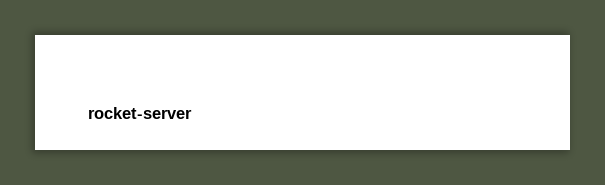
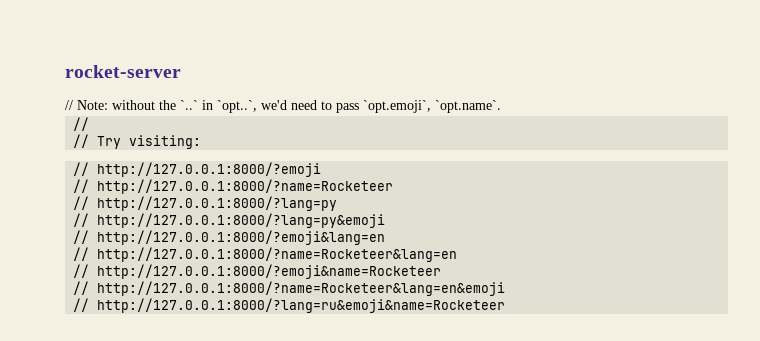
(192, 113) none -> [65,100,501,113] [73,117,90,131] [73,134,202,149] [73,162,322,177] [73,179,394,194] [73,196,338,211] [73,213,386,228] [73,230,386,245] [73,247,458,262] [73,264,442,279] [73,281,506,296] [73,298,506,313] // // Note: without the `..` in `opt..`, we'd need to pass `opt.emoji`, `opt.name`. // // // // Try visiting: // // http://127.0.0.1:8000/?emoji // // http://127.0.0.1:8000/?name=Rocketeer // // http://127.0.0.1:8000/?lang=ру // // http://127.0.0.1:8000/?lang=ру&emoji // // http://127.0.0.1:8000/?emoji&lang=en // // http://127.0.0.1:8000/?name=Rocketeer&lang=en // // http://127.0.0.1:8000/?emoji&name=Rocketeer // // http://127.0.0.1:8000/?name=Rocketeer&lang=en&emoji // // http://127.0.0.1:8000/?lang=ru&emoji&name=Rocketeer

